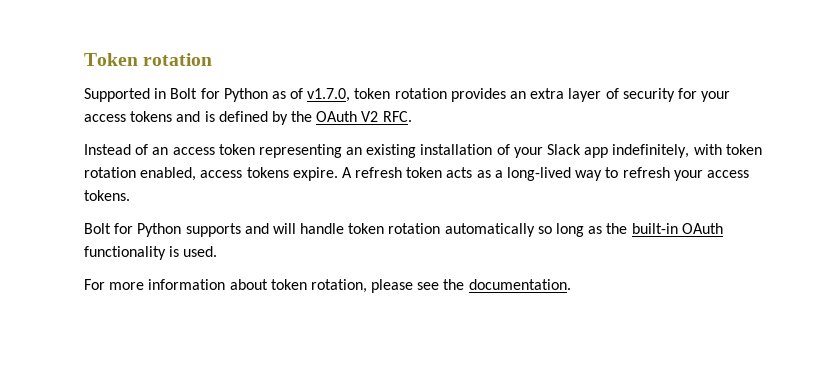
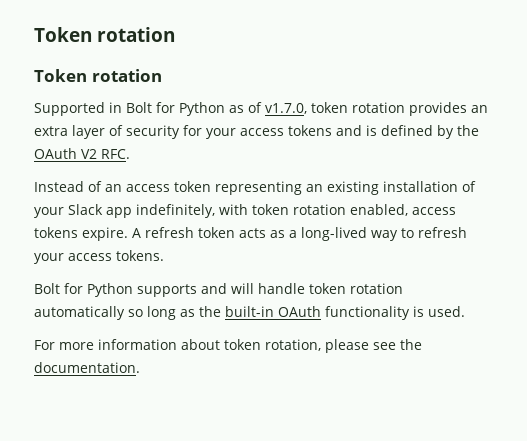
[84,53,213,66] Token rotation -> [34,27,175,42] [34,69,162,82] Token rotation // Token rotation

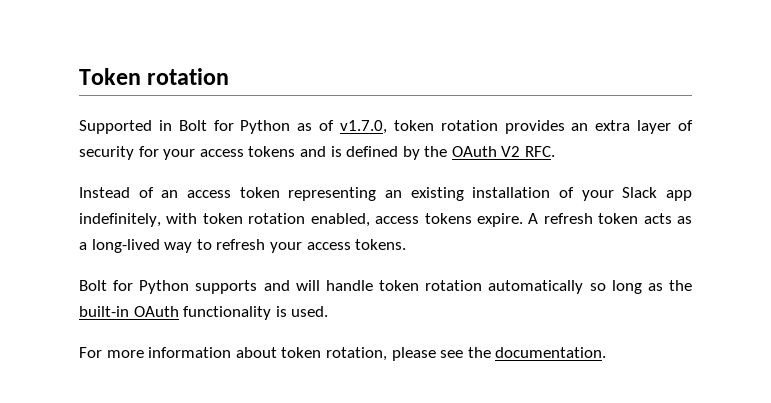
[34,27,175,42] [34,69,162,82] Token rotation // Token rotation -> [79,68,230,85] Token rotation

